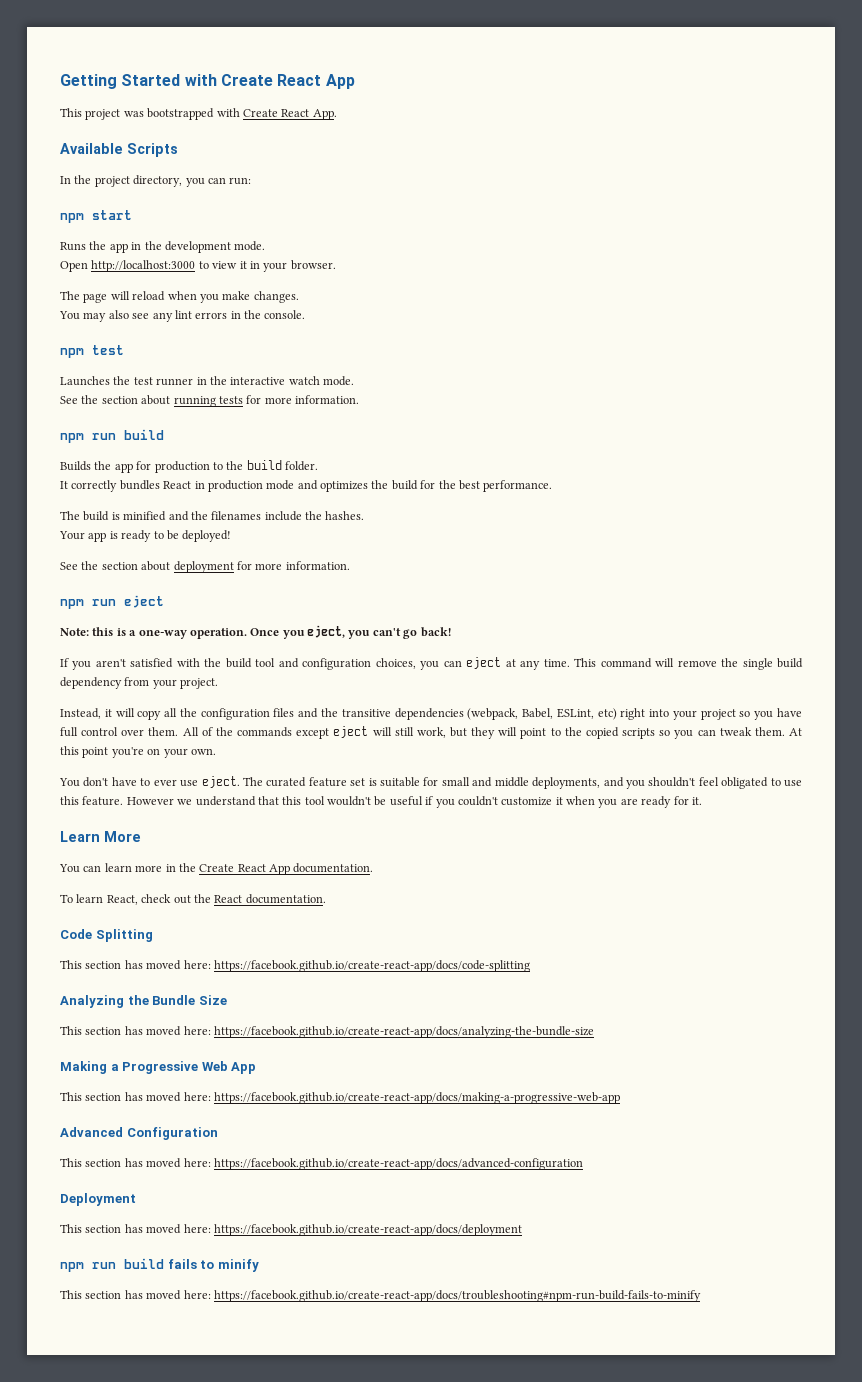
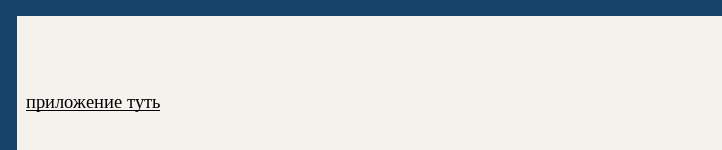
[60,74,355,89] [60,108,337,120] [60,143,178,157] [60,175,252,187] [60,210,132,223] [60,241,266,253] [60,260,336,272] [60,291,299,303] [59,310,306,322] [60,345,124,358] [60,376,354,386] [60,395,359,407] [60,429,164,443] [60,460,318,473] [60,480,553,492] [60,511,365,521] [59,530,232,542] [60,561,350,573] [60,595,164,609] [60,625,451,639] [60,657,803,670] [60,677,219,689] [60,708,802,720] [60,726,803,739] [60,746,216,758] [59,776,802,789] [60,796,702,808] [60,831,141,842] [59,863,374,875] [60,894,326,905] [60,929,153,942] [60,960,530,972] [60,995,227,1008] [60,1026,594,1038] [60,1061,257,1074] [60,1092,620,1104] [60,1127,218,1140] [60,1158,583,1170] [60,1193,136,1206] [60,1224,522,1236] [60,1258,259,1272] [60,1290,701,1302] Getting Started with Create React App // This project was bootstrapped with Create React App. // Available Scripts // In the project directory, you can run: // npm start // Runs the app in the development mode. // Open http://localhost:3000 to view it in your browser. // The page will reload when you make changes. // You may also see any lint errors in the console. // npm test // Launches the test runner in the interactive watch mode. // See the section about running tests for more information. // npm run build // Builds the app for production to the build folder. // It correctly bundles React in production mode and optimizes the build for the best performance. // The build is minified and the filenames include the hashes. // Your app is ready to be deployed! // See the section about deployment for more information. // npm run eject // Note: this is a one-way operation. Once you eject, you can't go back! // If you aren't satisfied with the build tool and configuration choices, you can eject at any time. This command will remove the single build dependency from your project. // Instead, it will copy all the configuration files and the transitive dependencies (webpack, Babel, ESLint, etc) right into your project so you have full control over them. All of the commands except eject will still work, but they will point to the copied scripts so you can tweak them. At this point you're on your own. // You don't have to ever use eject. The curated feature set is suitable for small and middle deployments, and you shouldn't feel obligated to use this feature. However we understand that this tool wouldn't be useful if you couldn't customize it when you are ready for it. // Learn More // You can learn more in the Create React App documentation. // To learn React, check out the React documentation. // Code Splitting // This section has moved here: https://facebook.github.io/create-react-app/docs/code-splitting // Analyzing the Bundle Size // This section has moved here: https://facebook.github.io/create-react-app/docs/analyzing-the-bundle-size // Making a Progressive Web App // This section has moved here: https://facebook.github.io/create-react-app/docs/making-a-progressive-web-app // Advanced Configuration // This section has moved here: https://facebook.github.io/create-react-app/docs/advanced-configuration // Deployment // This section has moved here: https://facebook.github.io/create-react-app/docs/deployment // npm run build fails to minify // This section has moved here: https://facebook.github.io/create-react-app/docs/troubleshooting#npm-run-build-fails-to-minify -> [26,99,160,112] приложение туть

